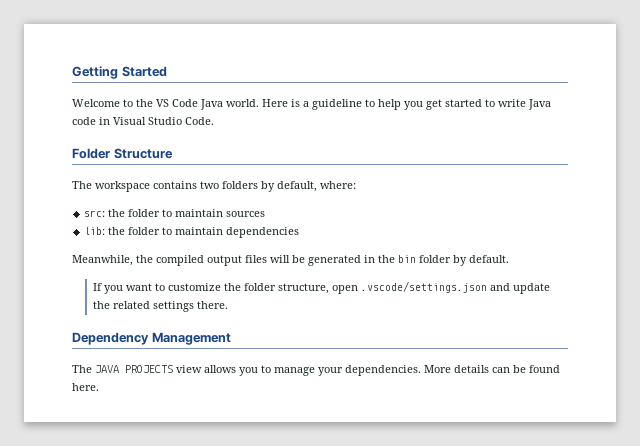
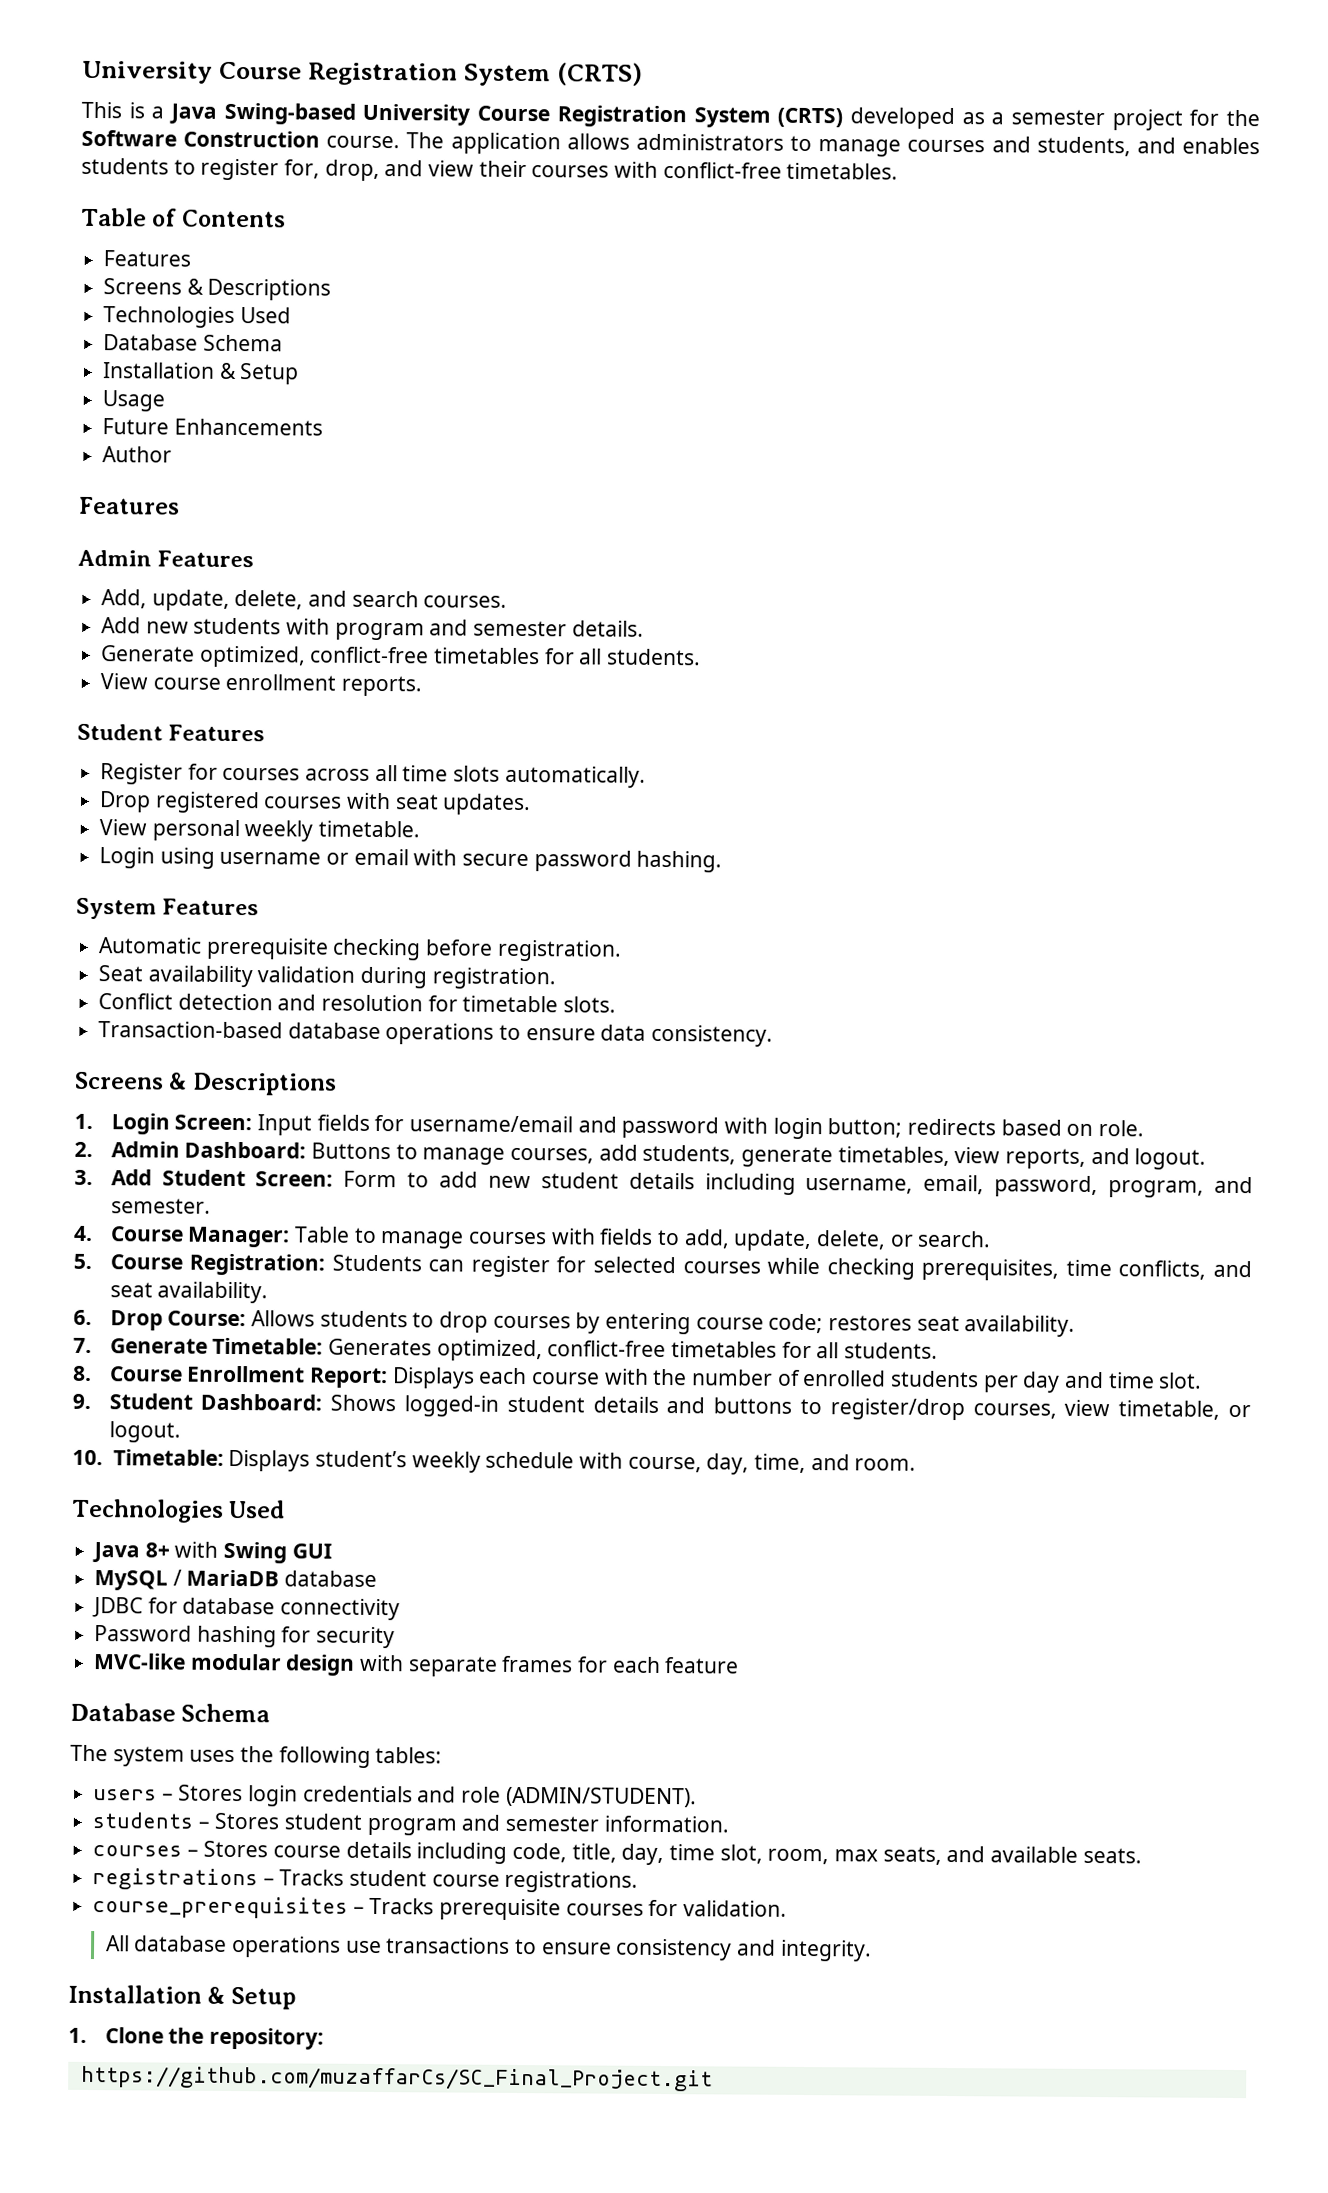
[72,66,167,79] [72,99,551,110] [72,117,214,125] [72,148,173,159] [72,181,356,192] [84,209,266,217] [84,227,300,238] [72,255,509,266] [93,281,551,294] [93,301,229,312] [72,332,231,345] [72,365,560,376] [72,383,99,391] Getting Started // Welcome to the VS Code Java world. Here is a guideline to help you get started to write Java code in Visual Studio Code. // Folder Structure // The workspace contains two folders by default, where: // src: the folder to maintain sources // lib: the folder to maintain dependencies // Meanwhile, the compiled output files will be generated in the bin folder by default. // If you want to customize the folder structure, open .vscode/settings.json and update the related settings there. // Dependency Management // The JAVA PROJECTS view allows you to manage your dependencies. More details can be found here. -> [82,60,643,87] [81,101,1260,131] [81,129,1261,157] [81,157,899,181] [81,207,286,228] [103,250,192,267] [103,278,332,301] [103,306,291,328] [103,334,283,352] [103,362,300,385] [102,390,166,412] [102,418,323,436] [102,446,173,463] [79,496,180,515] [77,549,255,568] [101,589,508,611] [101,617,644,641] [101,645,702,668] [100,673,423,697] [77,723,266,742] [100,763,646,788] [99,791,532,816] [99,819,421,842] [99,847,723,873] [76,897,260,920] [98,937,622,962] [98,965,556,990] [98,993,617,1013] [98,1021,774,1047] [75,1071,337,1096] [74,1113,1145,1140] [74,1141,1207,1170] [74,1169,1253,1198] [110,1198,211,1214] [73,1225,992,1252] [73,1253,1253,1281] [109,1281,269,1304] [73,1309,1076,1337] [73,1337,939,1362] [73,1365,1203,1393] [72,1393,1251,1421] [108,1421,181,1443] [72,1449,917,1475] [72,1498,286,1523] [92,1541,332,1564] [94,1569,378,1591] [92,1597,401,1621] [94,1625,396,1649] [93,1653,740,1677] [70,1702,271,1723] [70,1744,443,1768] [93,1784,697,1808] [92,1812,729,1836] [92,1840,1142,1866] [92,1868,639,1893] [92,1896,788,1921] [105,1935,872,1962] [68,1984,296,2010] [68,2027,324,2050] [80,2065,713,2092] University Course Registration System (CRTS) // This is a Java Swing-based University Course Registration System (CRTS) developed as a semester project for the Software Construction course. The application allows administrators to manage courses and students, and enables students to register for, drop, and view their courses with conflict-free timetables. // Table of Contents // Features // Screens & Descriptions // Technologies Used // Database Schema // Installation & Setup // Usage // Future Enhancements // Author // Features // Admin Features // Add, update, delete, and search courses. // Add new students with program and semester details. // Generate optimized, conflict-free timetables for all students. // View course enrollment reports. // Student Features // Register for courses across all time slots automatically. // Drop registered courses with seat updates. // View personal weekly timetable. // Login using username or email with secure password hashing. // System Features // Automatic prerequisite checking before registration. // Seat availability validation during registration. // Conflict detection and resolution for timetable slots. // Transaction-based database operations to ensure data consistency. // Screens & Descriptions // 1. Login Screen: Input fields for username/email and password with login button; redirects based on role. // 2. Admin Dashboard: Buttons to manage courses, add students, generate timetables, view reports, and logout. // 3. Add Student Screen: Form to add new student details including username, email, password, program, and semester. // 4. Course Manager: Table to manage courses with fields to add, update, delete, or search. // 5. Course Registration: Students can register for selected courses while checking prerequisites, time conflicts, and seat availability. // 6. Drop Course: Allows students to drop courses by entering course code; restores seat availability. // 7. Generate Timetable: Generates optimized, conflict-free timetables for all students. // 8. Course Enrollment Report: Displays each course with the number of enrolled students per day and time slot. // 9. Student Dashboard: Shows logged-in student details and buttons to register/drop courses, view timetable, or logout. // 10. Timetable: Displays student’s weekly schedule with course, day, time, and room. // Technologies Used // Java 8+ with Swing GUI // MySQL / MariaDB database // JDBC for database connectivity // Password hashing for security // MVC-like modular design with separate frames for each feature // Database Schema // The system uses the following tables: // users – Stores login credentials and role (ADMIN/STUDENT). // students – Stores student program and semester information. // courses – Stores course details including code, title, day, time slot, room, max seats, and available seats. // registrations – Tracks student course registrations. // course_prerequisites – Tracks prerequisite courses for validation. // All database operations use transactions to ensure consistency and integrity. // Installation & Setup // 1. Clone the repository: // https://github.com/muzaffarCs/SC_Final_Project.git

